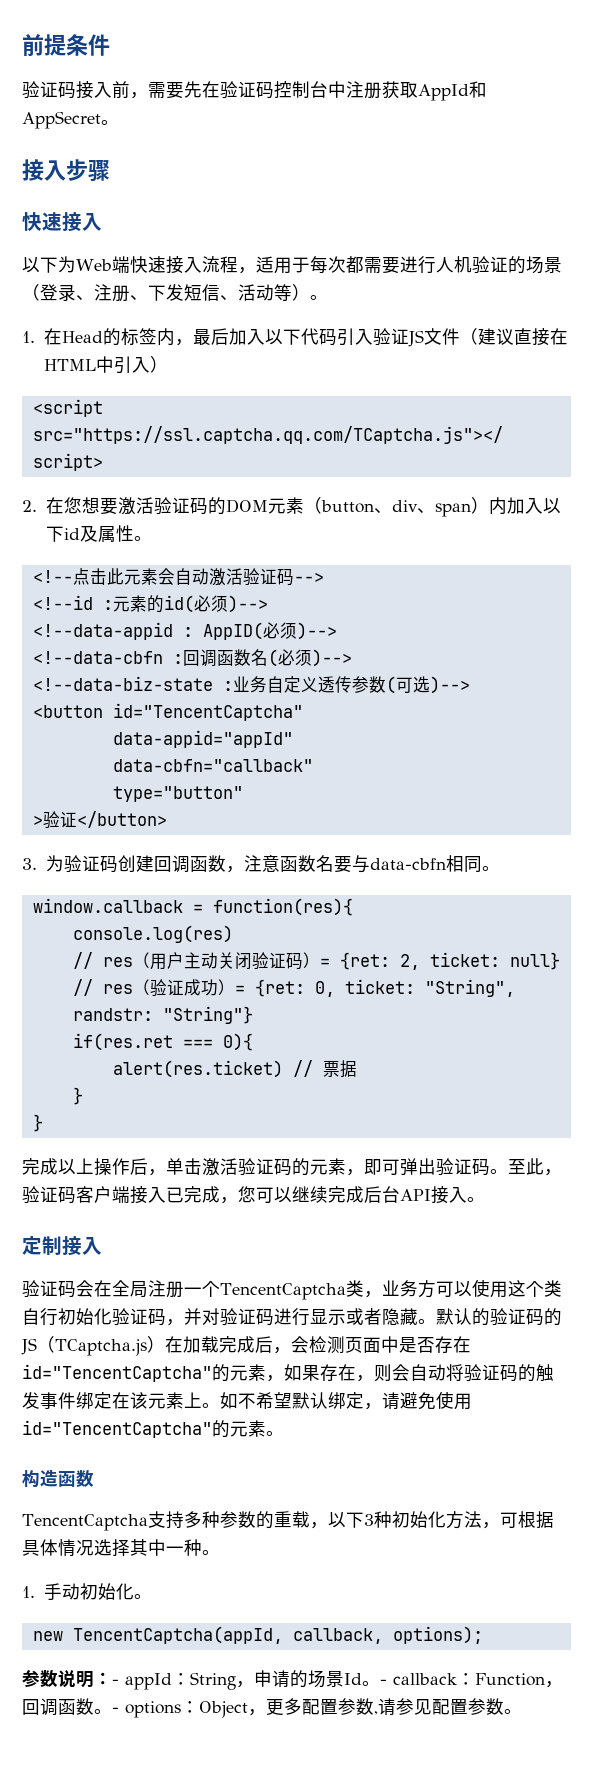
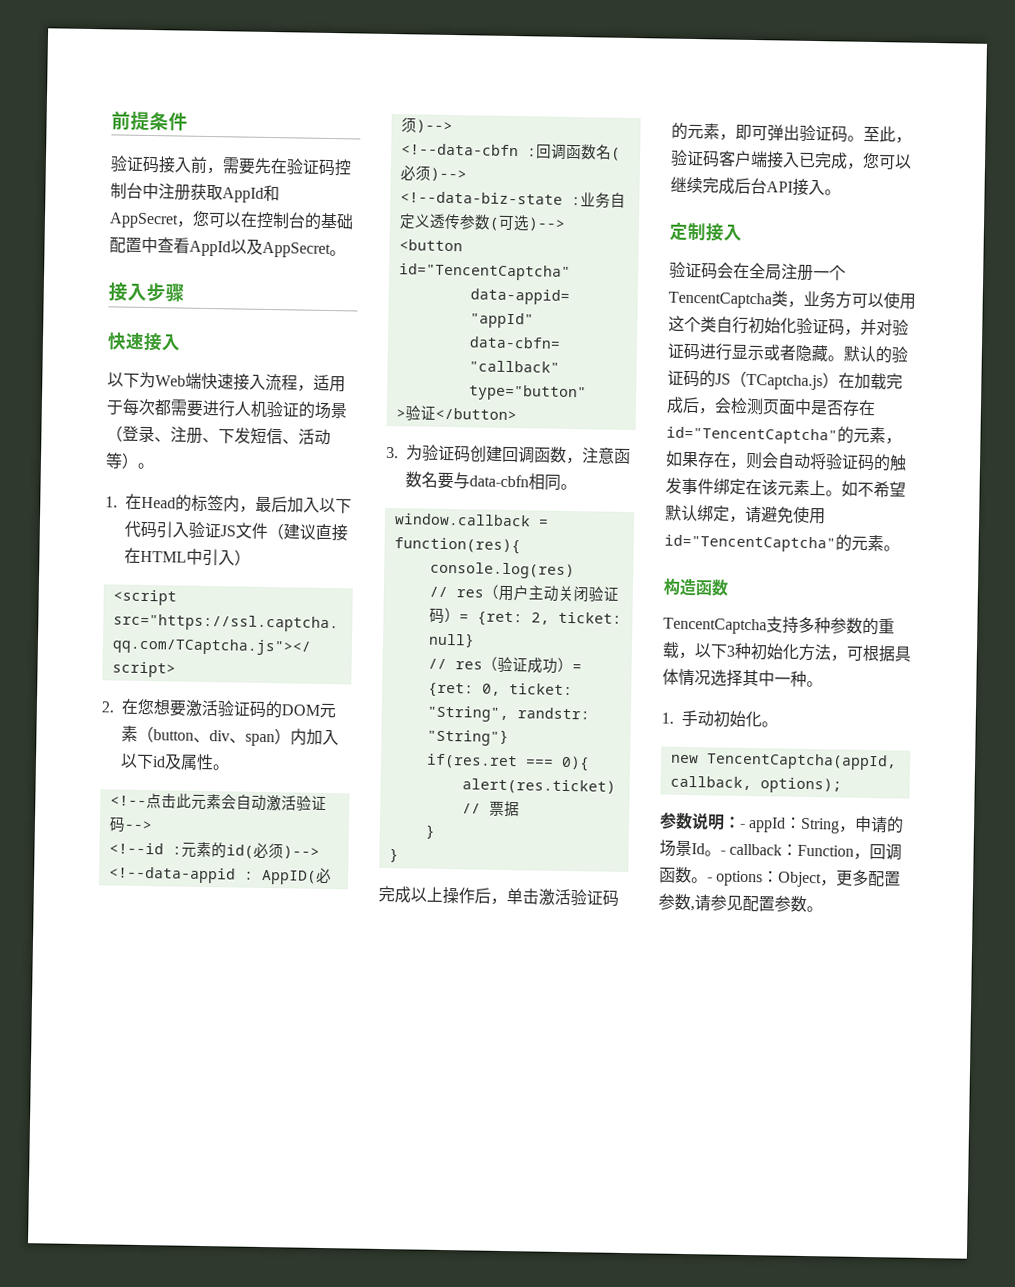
(101, 120) none -> [176,210,354,230] [109,236,331,259] ，您可以在控制台的基础配置中查看AppId以及AppSecret

